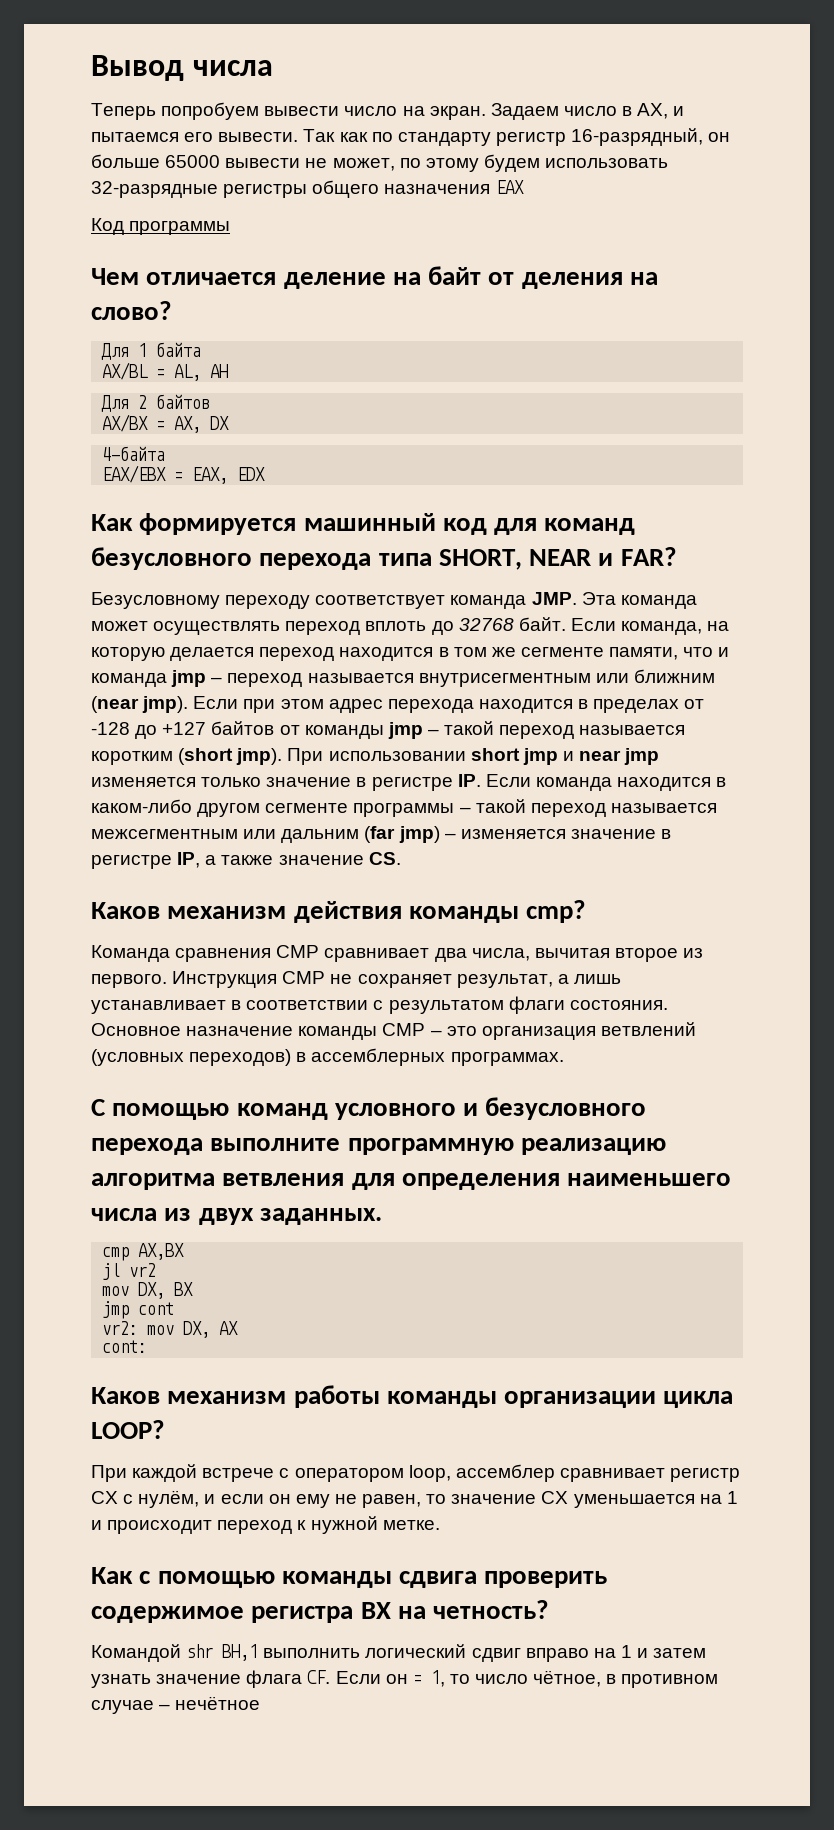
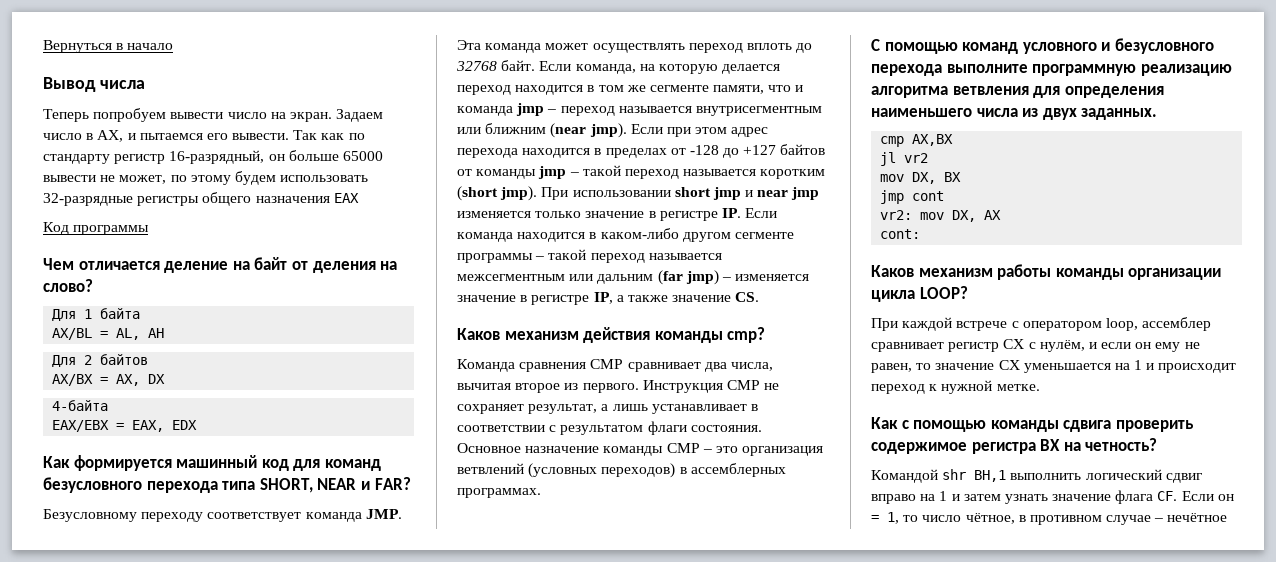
(91, 68) none -> [43,40,174,53] Вернуться в начало //

